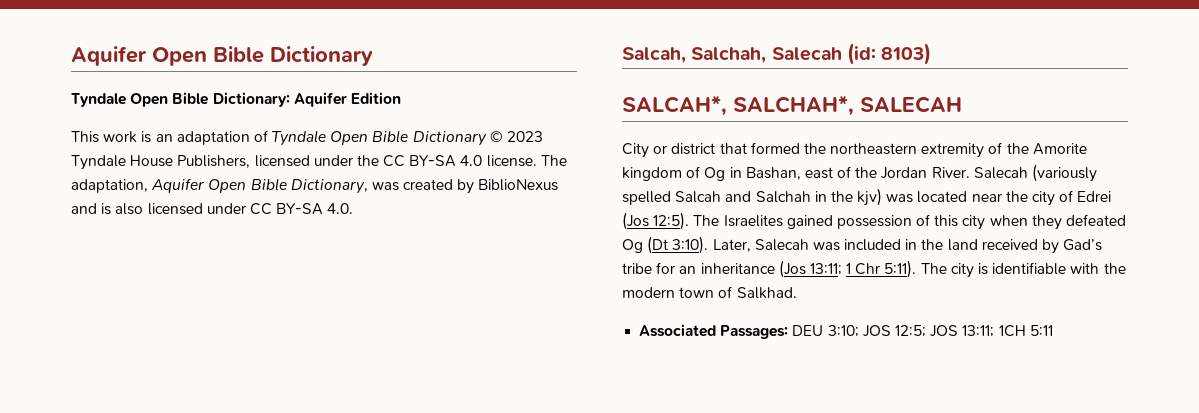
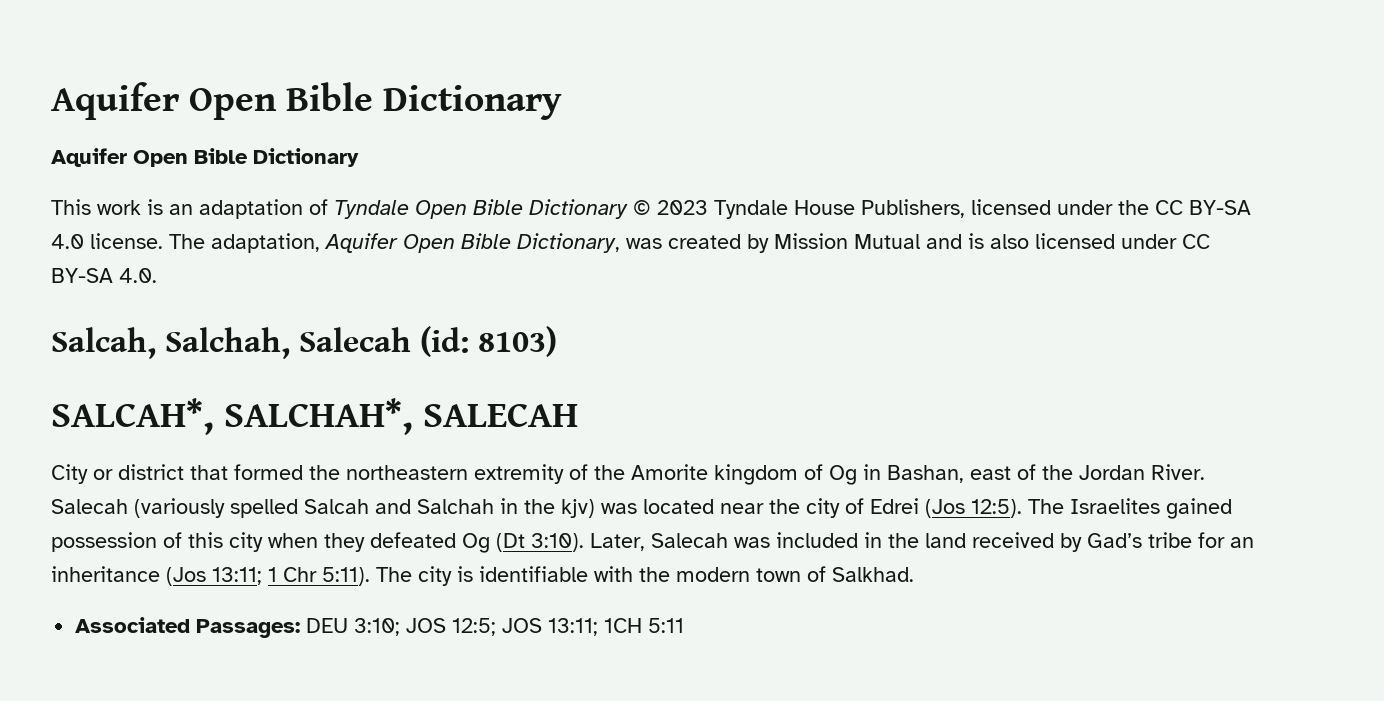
[71,46,373,66] [71,92,401,107] Aquifer Open Bible Dictionary // Tyndale Open Bible Dictionary: Aquifer Edition -> [51,82,563,120] [51,148,359,167] Aquifer Open Bible Dictionary // Aquifer Open Bible Dictionary
[478,179,559,191] BiblioNexus -> [774,233,920,249] Mission Mutual

